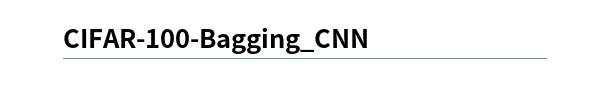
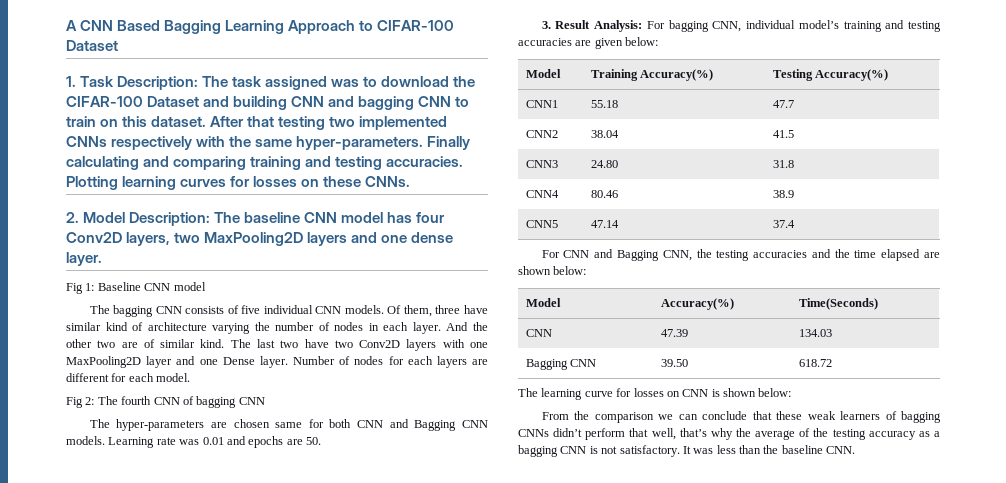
[63,27,369,54] CIFAR-100-Bagging_CNN -> [66,20,455,34] [66,40,118,51] [66,76,476,90] [66,96,470,110] [66,116,448,130] [66,136,471,150] [66,156,464,170] [66,176,411,190] [66,212,446,226] [66,232,454,246] [66,252,102,266] [66,282,206,294] [89,305,489,317] [66,322,489,334] [66,339,488,351] [66,356,489,368] [66,373,191,382] [66,396,265,408] [89,419,489,431] [66,436,321,448] [541,20,941,32] [518,37,659,49] [525,69,561,78] [590,69,714,81] [772,69,889,81] [525,100,558,108] [590,100,618,108] [772,100,794,108] [525,130,558,138] [590,130,619,138] [772,130,794,138] [525,160,558,168] [590,160,618,168] [772,160,794,168] [525,190,559,198] [590,190,618,198] [772,190,794,198] [525,220,558,228] [590,220,619,228] [772,220,795,228] [541,249,941,261] [518,266,587,275] [525,298,561,307] [660,298,734,310] [798,298,878,310] [525,329,552,337] [660,329,688,337] [798,329,832,337] [525,359,597,370] [660,359,688,367] [798,359,832,367] [518,388,792,400] [541,411,941,423] [518,428,941,440] [518,445,856,457] A CNN Based Bagging Learning Approach to CIFAR-100 Dataset // 1. Task Description: The task assigned was to download the CIFAR-100 Dataset and building CNN and bagging CNN to train on this dataset. After that testing two implemented CNNs respectively with the same hyper-parameters. Finally calculating and comparing training and testing accuracies. Plotting learning curves for losses on these CNNs. // 2. Model Description: The baseline CNN model has four Conv2D layers, two MaxPooling2D layers and one dense layer. // Fig 1: Baseline CNN model // The bagging CNN consists of five individual CNN models. Of them, three have similar kind of architecture varying the number of nodes in each layer. And the other two are of similar kind. The last two have two Conv2D layers with one MaxPooling2D layer and one Dense layer. Number of nodes for each layers are different for each model. // Fig 2: The fourth CNN of bagging CNN // The hyper-parameters are chosen same for both CNN and Bagging CNN models. Learning rate was 0.01 and epochs are 50. // 3. Result Analysis: For bagging CNN, individual model’s training and testing accuracies are given below: // Model | Training Accuracy(%) | Testing Accuracy(%) // CNN1 | 55.18 | 47.7 // CNN2 | 38.04 | 41.5 // CNN3 | 24.80 | 31.8 // CNN4 | 80.46 | 38.9 // CNN5 | 47.14 | 37.4 // For CNN and Bagging CNN, the testing accuracies and the time elapsed are shown below: // Model | Accuracy(%) | Time(Seconds) // CNN | 47.39 | 134.03 // Bagging CNN | 39.50 | 618.72 // The learning curve for losses on CNN is shown below: // From the comparison we can conclude that these weak learners of bagging CNNs didn’t perform that well, that’s why the average of the testing accuracy as a bagging CNN is not satisfactory. It was less than the baseline CNN.

